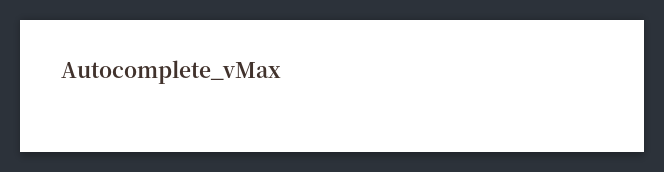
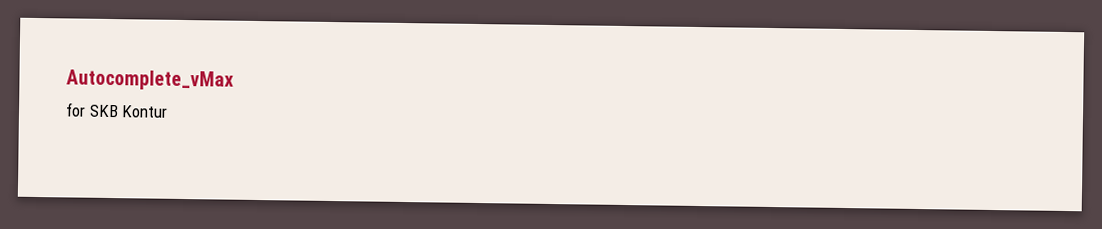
(281, 72) none -> [65,102,169,118] // for SKB Kontur

